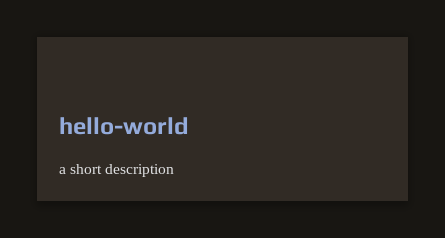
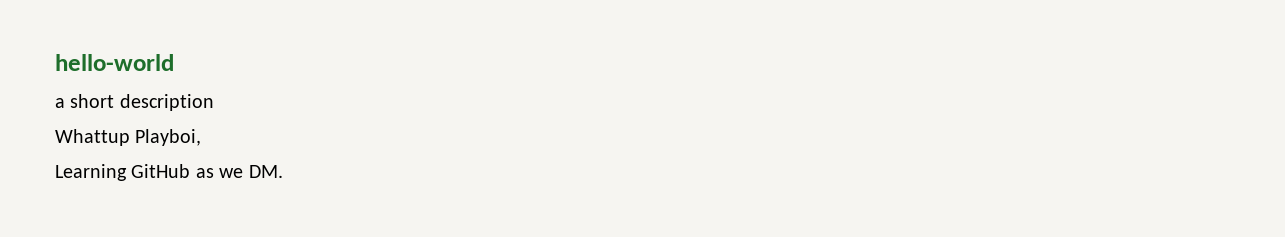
(175, 170) none -> [55,129,202,146] [55,164,283,181] // Whattup Playboi, // Learning GitHub as we DM.

